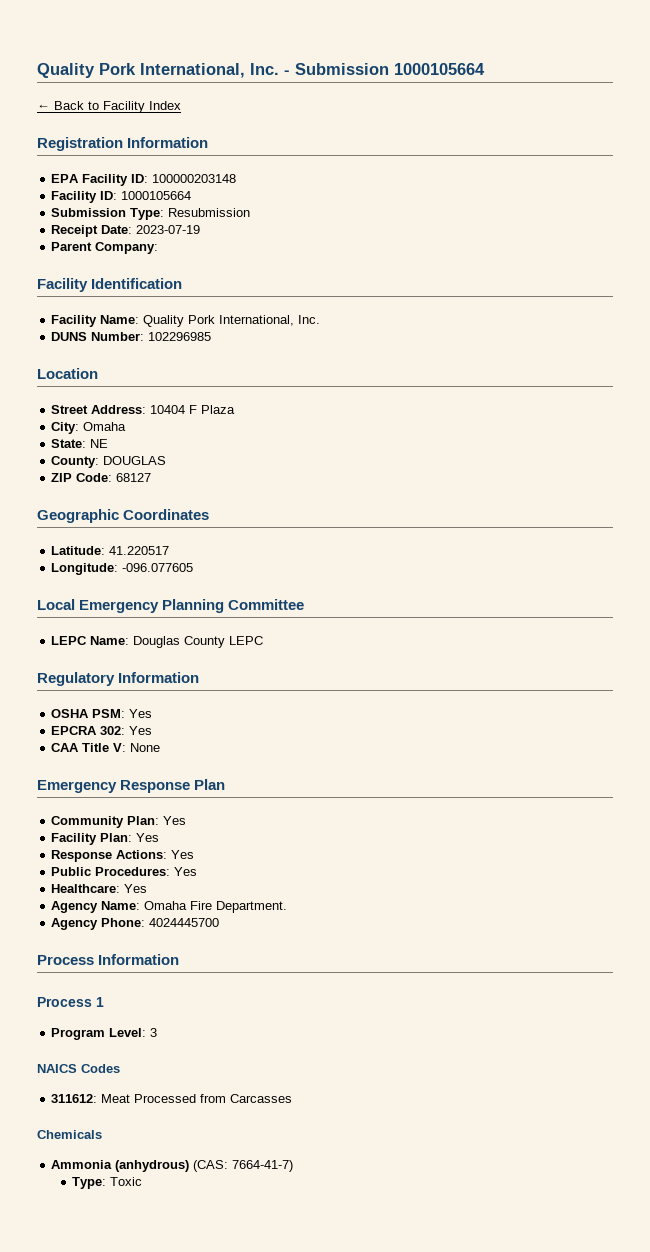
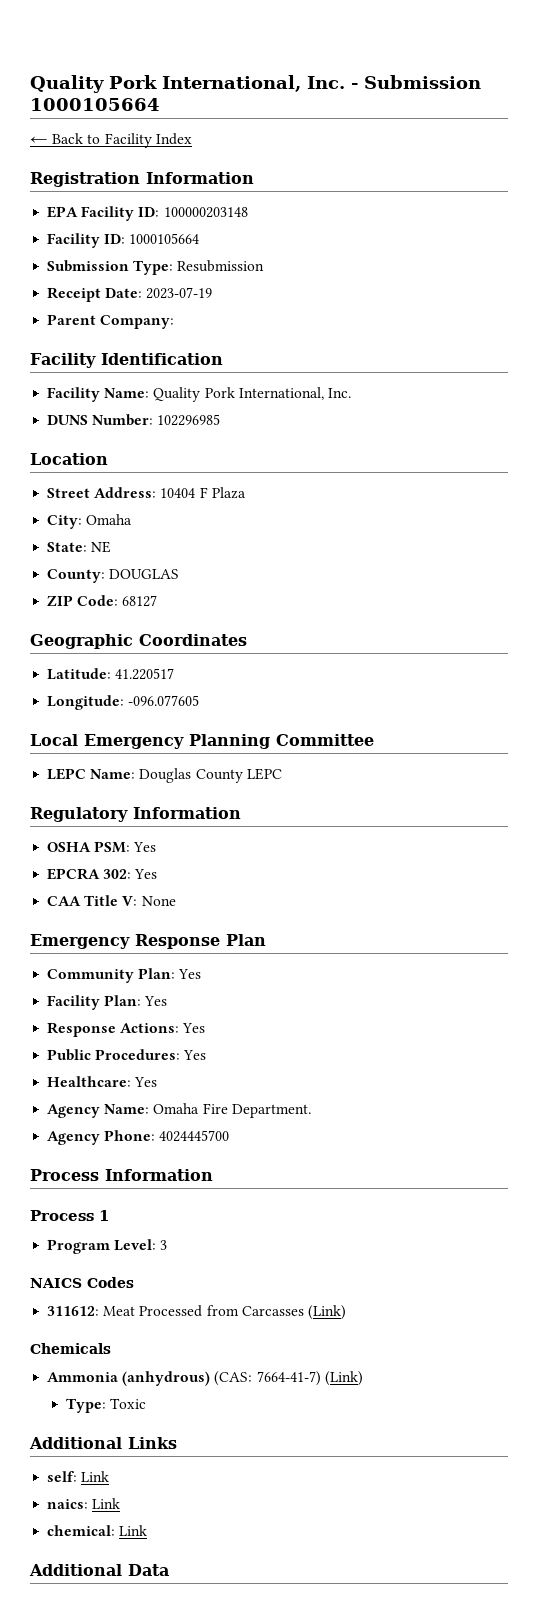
(293, 1098) none -> [307,1305,346,1320] (Link)
(294, 1166) none -> [324,1371,363,1386] (Link)
(143, 1181) none -> [29,1437,177,1449] [47,1471,110,1482] [47,1498,121,1509] [47,1525,148,1536] [29,1564,169,1576] // Additional Links // self: Link // naics: Link // chemical: Link // Additional Data

